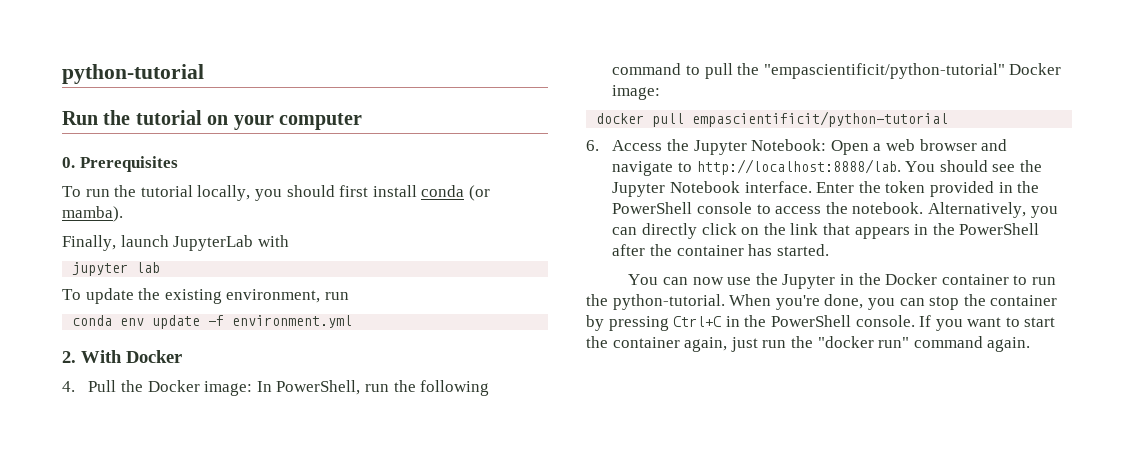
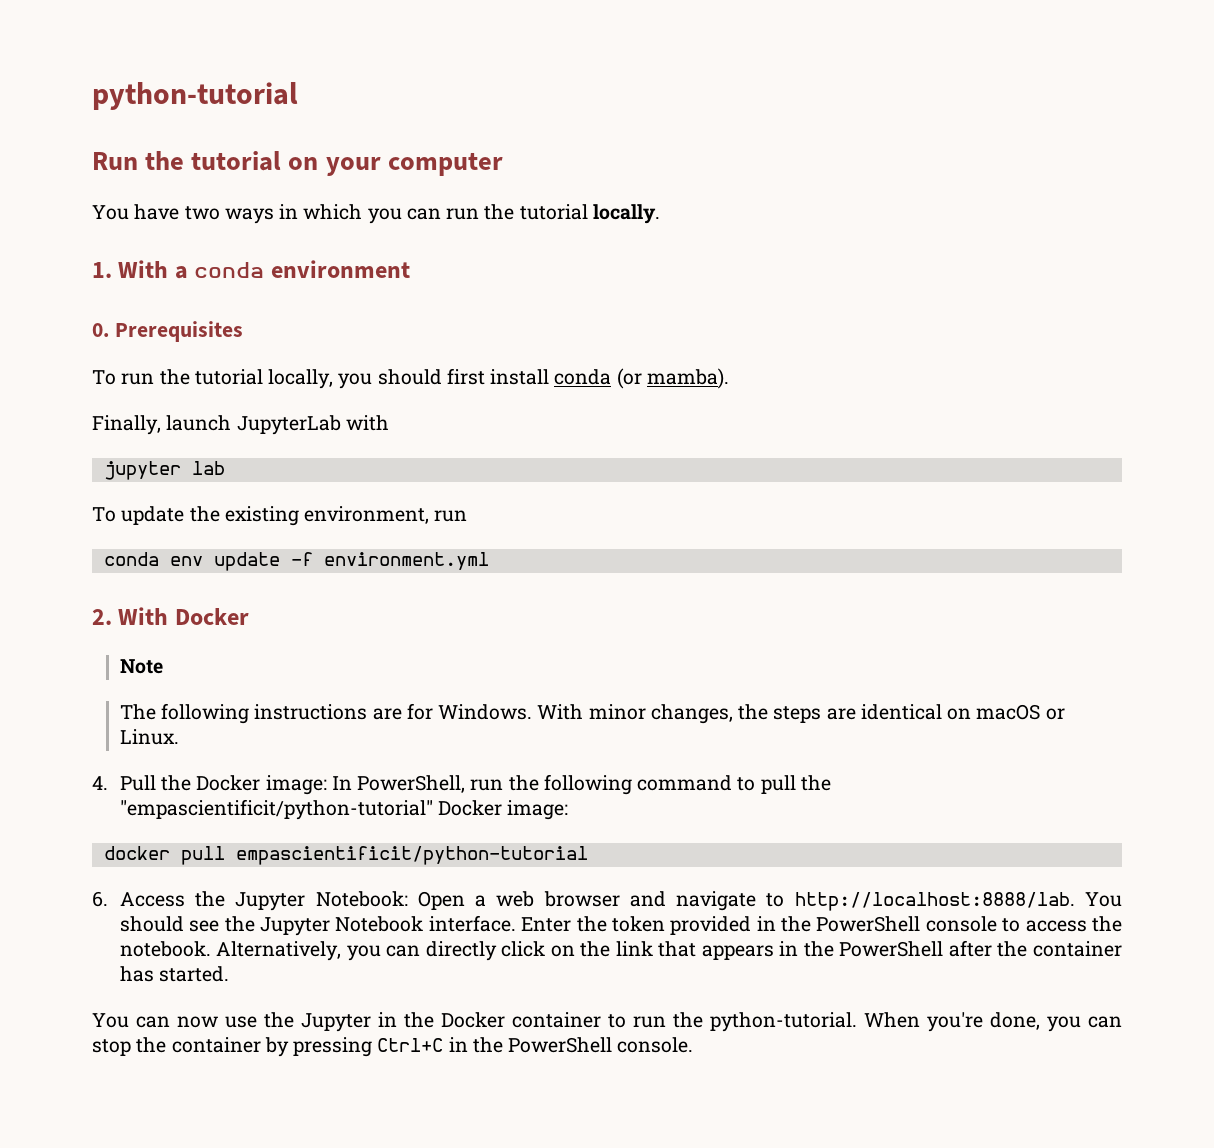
(362, 121) none -> [92,204,660,224] [92,260,410,279] // You have two ways in which you can run the tutorial locally. // 1. With a conda environment
(182, 356) none -> [119,659,163,674] [119,703,1065,724] [119,729,179,745] // Note // The following instructions are for Windows. With minor changes, the steps are identical on macOS or Linux.
[919,315,1056,331] [586,336,1031,352] If you want to start the container again, just run the "docker run" command again. -> (694, 1045) none

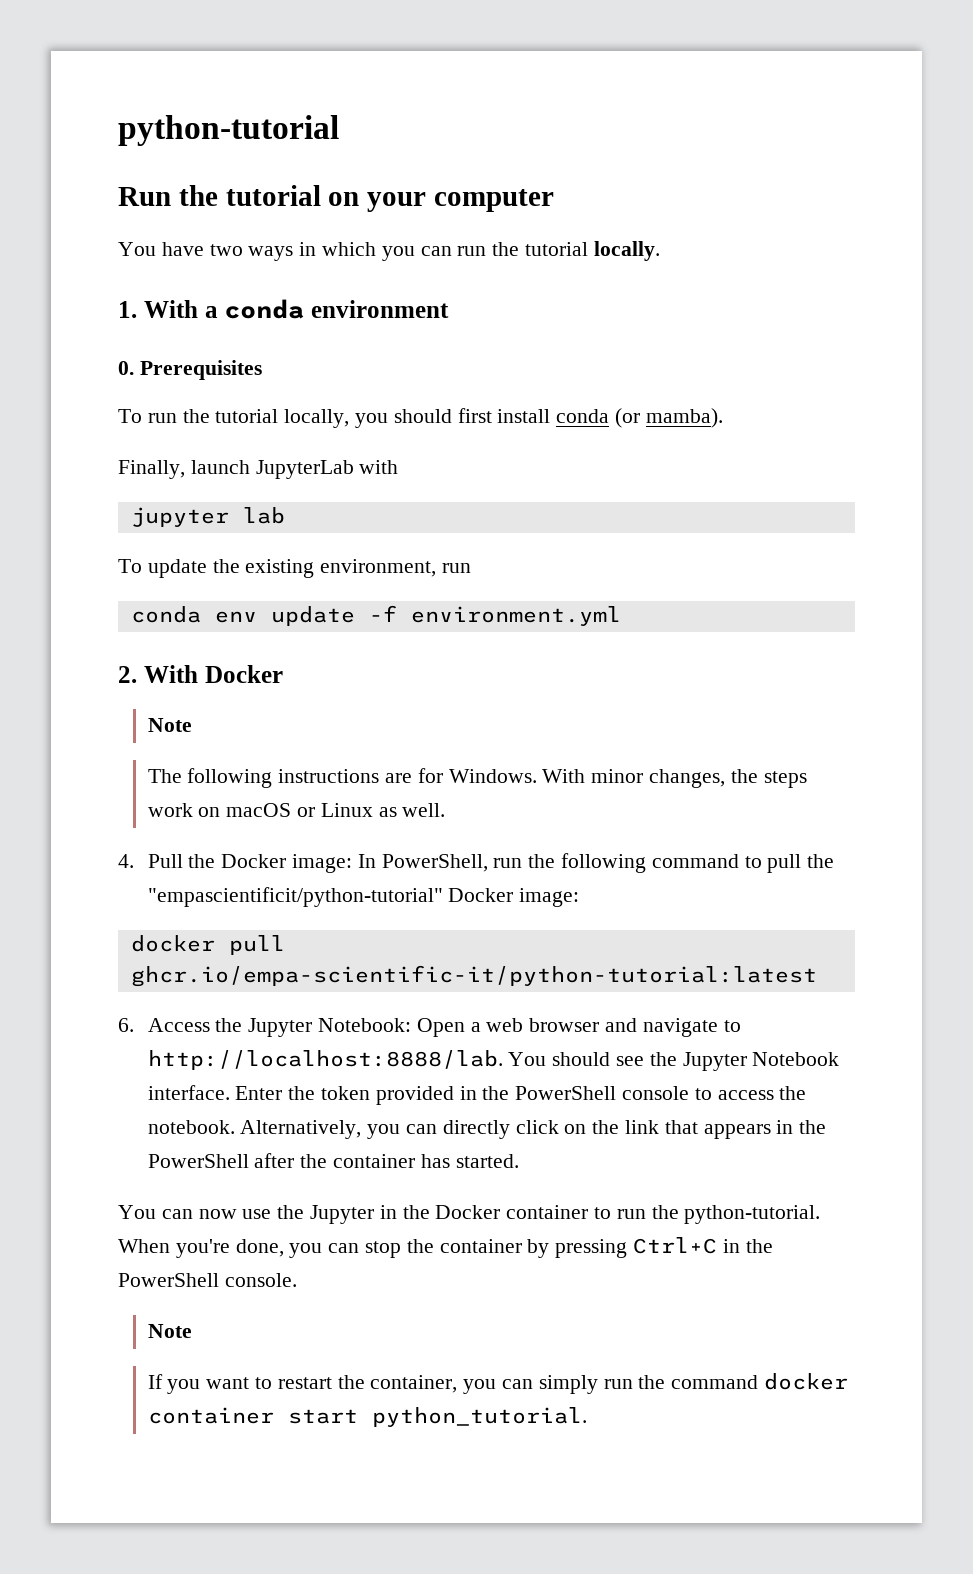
[826,704,942,720] are identical -> [147,803,193,817] work
[119,729,179,745] Linux. -> [320,803,446,817] Linux as well.
[235,846,588,865] empascientificit/python-tutorial -> [130,965,817,987] ghcr.io/empa-scientific-it/python-tutorial:latest
(694, 1045) none -> [147,1324,192,1338] [147,1373,849,1394] [147,1407,587,1427] // Note // If you want to restart the container, you can simply run the command docker container start python_tutorial.

